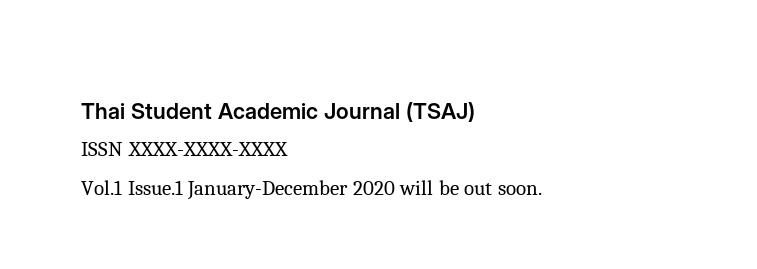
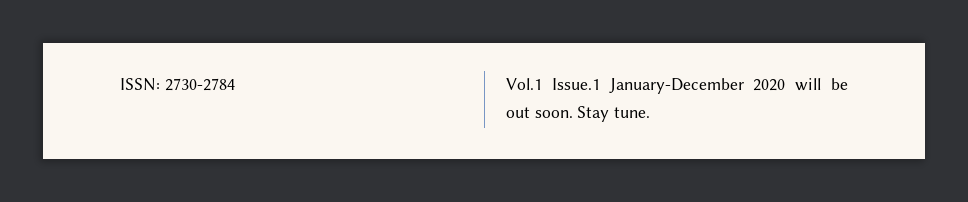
[81,102,475,122] [81,142,288,156] Thai Student Academic Journal (TSAJ) // ISSN XXXX-XXXX-XXXX -> [120,78,235,91] ISSN: 2730-2784
(542, 190) none -> [577,106,651,122] Stay tune.

